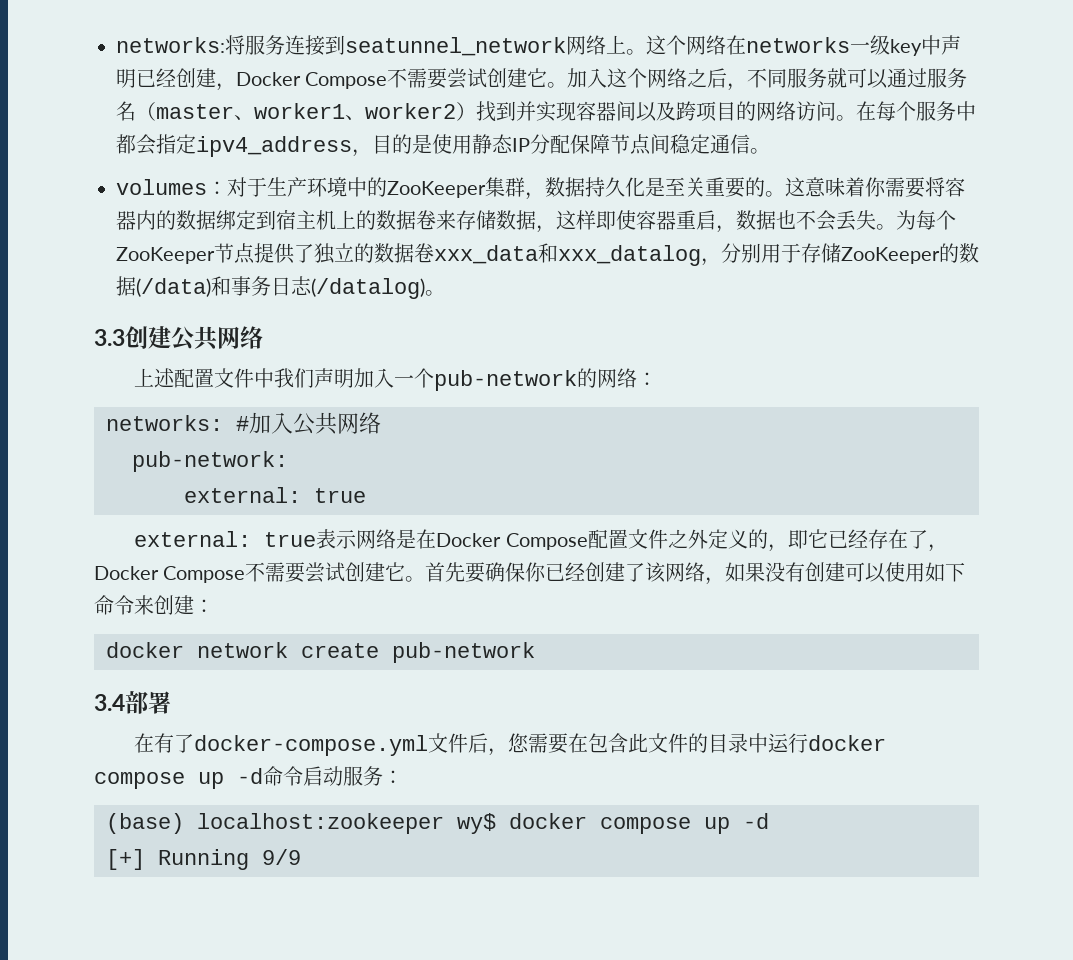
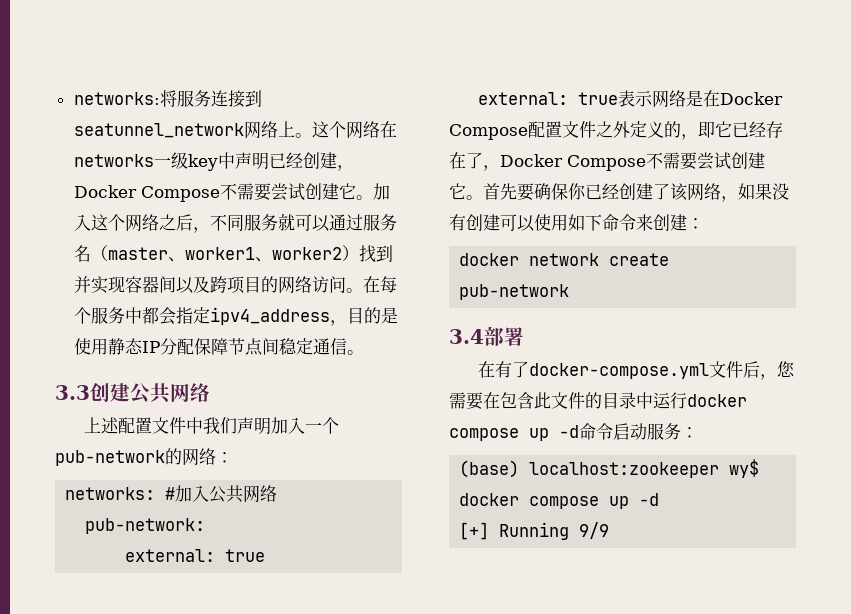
[116,177,965,200] [116,209,956,233] [116,243,979,266] [116,276,445,299] // volumes：对于生产环境中的ZooKeeper集群，数据持久化是至关重要的。这意味着你需要将容器内的数据绑定到宿主机上的数据卷来存储数据，这样即使容器重启，数据也不会丢失。为每个ZooKeeper节点提供了独立的数据卷xxx_data和xxx_datalog，分别用于存储ZooKeeper的数据(/data)和事务日志(/datalog)。 -> (364, 352) none

